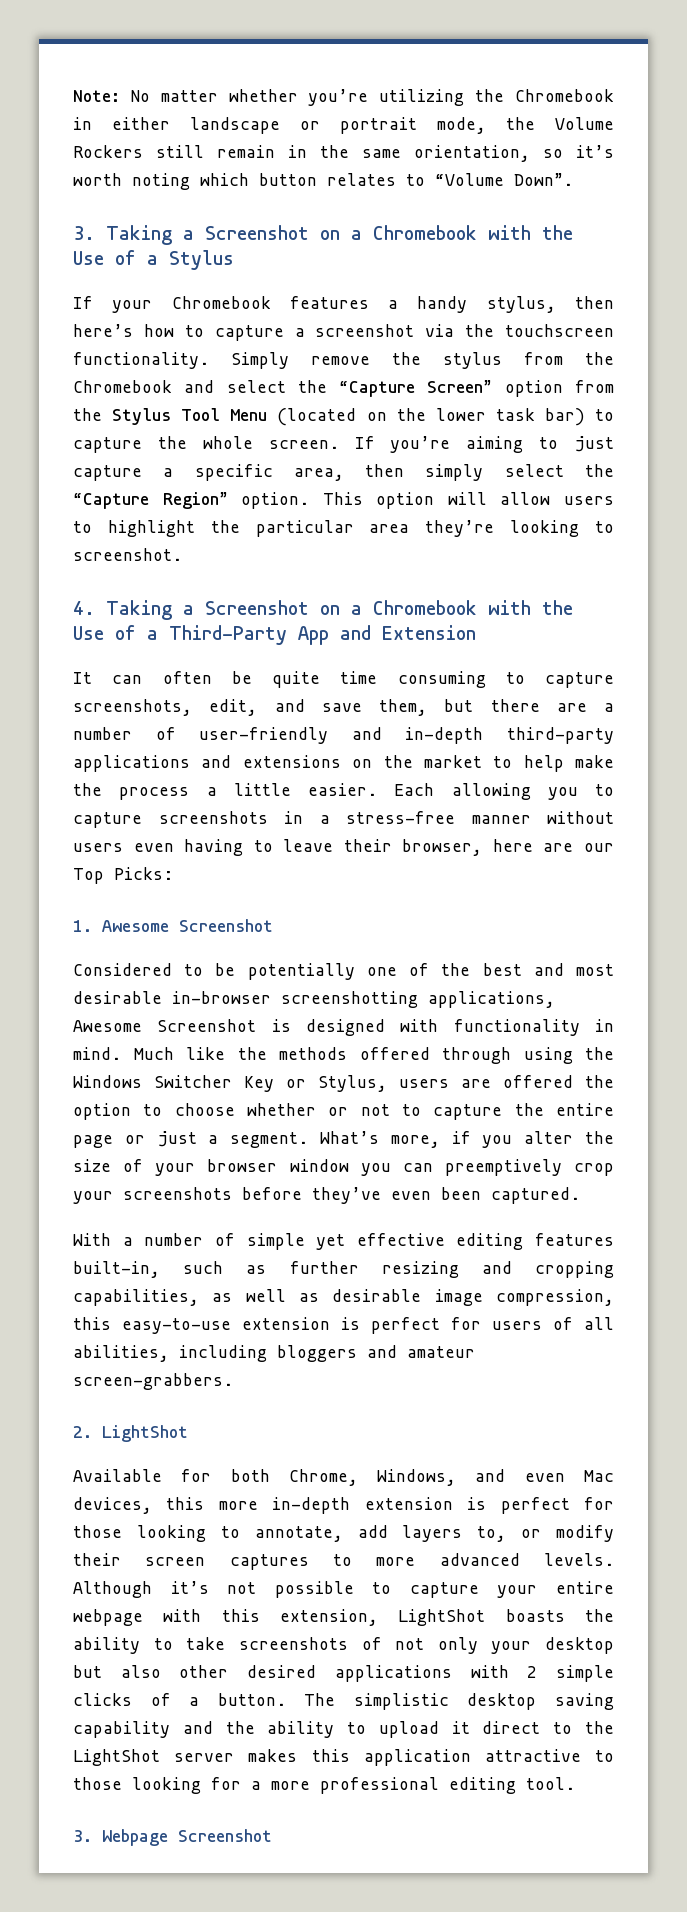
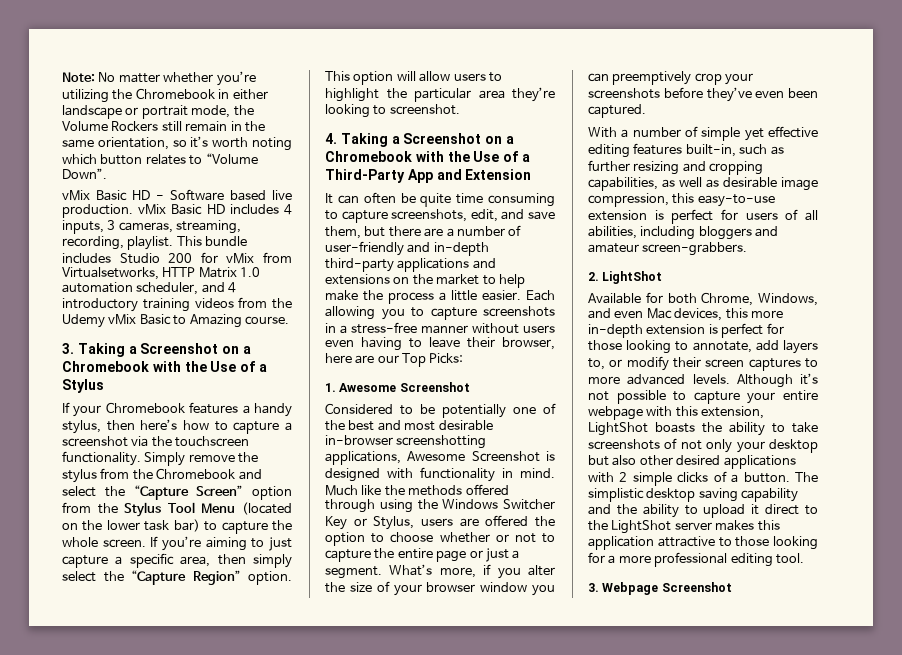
(573, 179) none -> [62,189,292,201] [62,204,292,218] [62,220,242,234] [62,236,248,250] [62,252,292,264] [62,267,261,280] [62,282,237,295] [62,297,292,312] [62,314,289,328] // vMix Basic HD - Software based live production. vMix Basic HD includes 4 inputs, 3 cameras, streaming, recording, playlist. This bundle includes Studio 200 for vMix from Virtualsetworks, HTTP Matrix 1.0 automation scheduler, and 4 introductory training videos from the Udemy vMix Basic to Amazing course.

